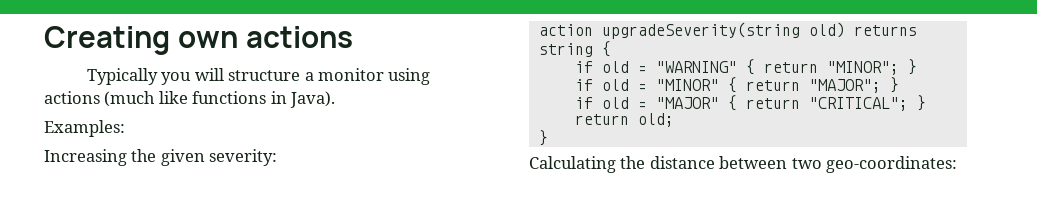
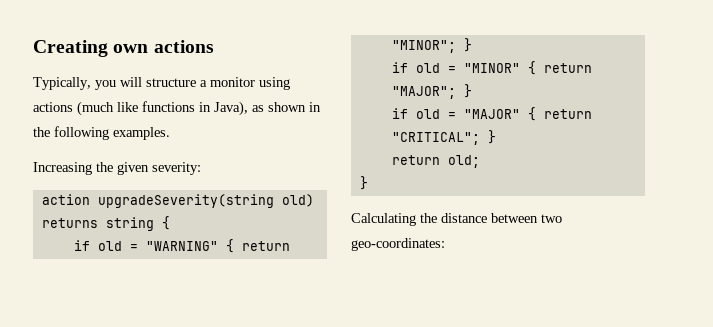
[86,68,158,85] Typically -> [33,77,91,90] Typically,
[290,91,336,108] [44,120,125,137] Java). // Examples: -> [214,101,321,116] [33,126,170,140] Java), as shown in the following examples.

